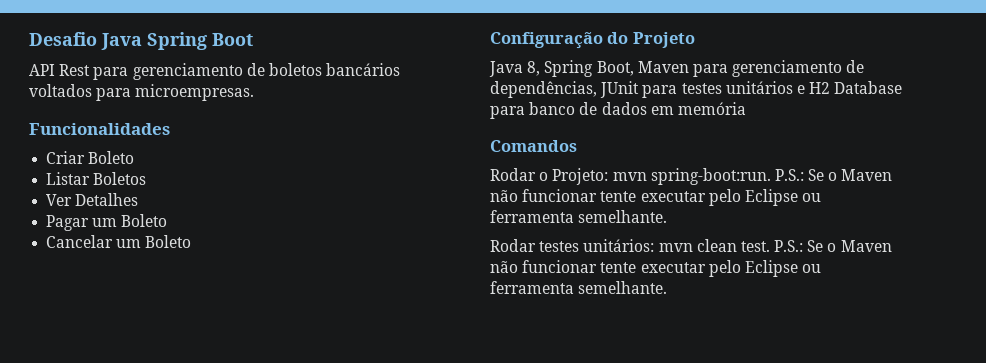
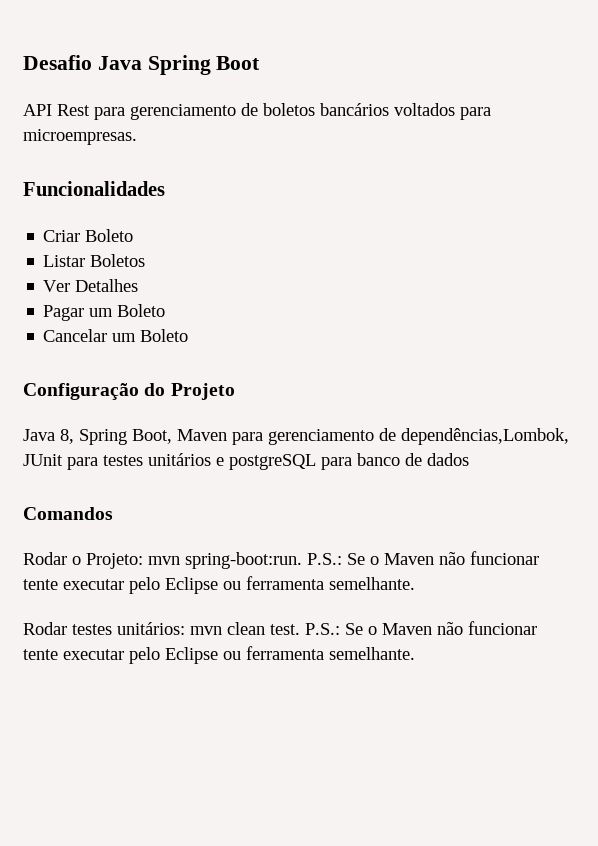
[490,81,597,98] dependências, -> [401,428,569,445] dependências,Lombok,
[809,81,903,94] H2 Database -> [229,454,316,470] postgreSQL
[650,102,746,115] em memória -> (469, 459) none

